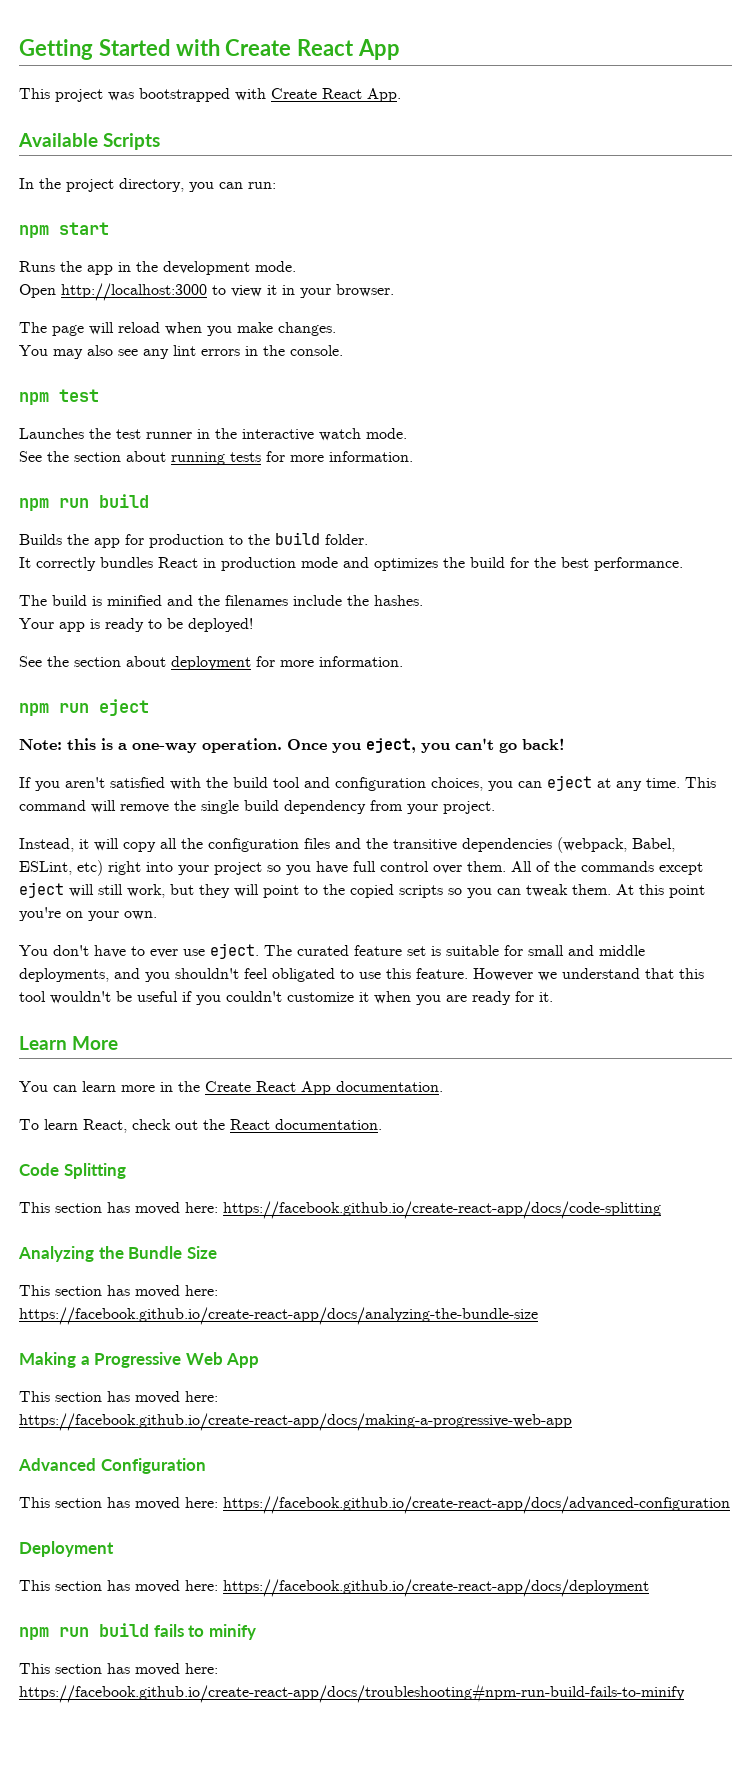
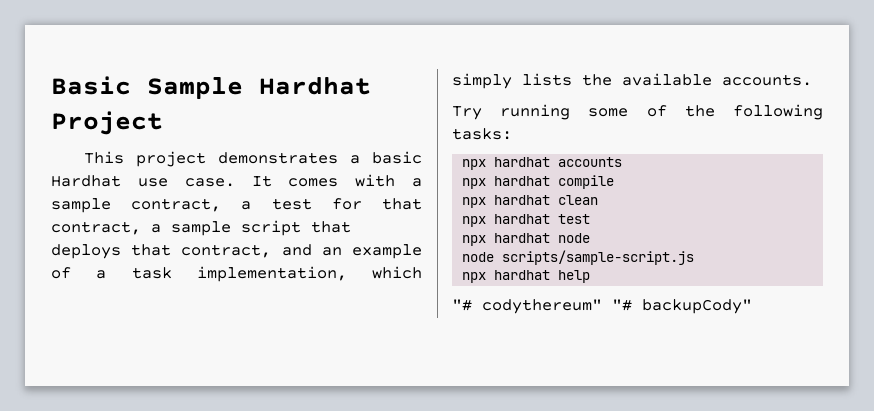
[19,39,401,60] [19,88,401,102] [18,133,161,150] [19,178,276,192] [19,222,109,238] [19,261,296,275] [19,283,394,301] [19,322,336,336] [19,345,343,359] [19,389,99,405] [19,428,407,441] [19,451,413,465] [19,494,149,511] [19,532,368,548] [19,557,683,571] [19,595,423,606] [19,618,253,632] [19,656,403,670] [19,699,149,716] [19,738,565,753] [19,775,716,791] [19,800,495,814] [19,837,675,853] [19,860,703,876] [19,882,705,898] [19,907,157,921] [19,943,645,959] [19,968,704,982] [19,991,553,1005] [19,1036,119,1050] [19,1081,443,1095] [19,1119,382,1133] [19,1163,126,1179] [19,1201,661,1219] [18,1246,217,1262] [19,1285,218,1298] [19,1307,538,1325] [19,1352,260,1368] [19,1391,218,1404] [19,1413,572,1431] [18,1458,206,1474] [19,1496,730,1514] [19,1541,114,1557] [19,1579,649,1597] [19,1623,256,1640] [19,1663,218,1676] [19,1683,685,1703] Getting Started with Create React App // This project was bootstrapped with Create React App. // Available Scripts // In the project directory, you can run: // npm start // Runs the app in the development mode. // Open http://localhost:3000 to view it in your browser. // The page will reload when you make changes. // You may also see any lint errors in the console. // npm test // Launches the test runner in the interactive watch mode. // See the section about running tests for more information. // npm run build // Builds the app for production to the build folder. // It correctly bundles React in production mode and optimizes the build for the best performance. // The build is minified and the filenames include the hashes. // Your app is ready to be deployed! // See the section about deployment for more information. // npm run eject // Note: this is a one-way operation. Once you eject, you can't go back! // If you aren't satisfied with the build tool and configuration choices, you can eject at any time. This command will remove the single build dependency from your project. // Instead, it will copy all the configuration files and the transitive dependencies (webpack, Babel, ESLint, etc) right into your project so you have full control over them. All of the commands except eject will still work, but they will point to the copied scripts so you can tweak them. At this point you're on your own. // You don't have to ever use eject. The curated feature set is suitable for small and middle deployments, and you shouldn't feel obligated to use this feature. However we understand that this tool wouldn't be useful if you couldn't customize it when you are ready for it. // Learn More // You can learn more in the Create React App documentation. // To learn React, check out the React documentation. // Code Splitting // This section has moved here: https://facebook.github.io/create-react-app/docs/code-splitting // Analyzing the Bundle Size // This section has moved here: https://facebook.github.io/create-react-app/docs/analyzing-the-bundle-size // Making a Progressive Web App // This section has moved here: https://facebook.github.io/create-react-app/docs/making-a-progressive-web-app // Advanced Configuration // This section has moved here: https://facebook.github.io/create-react-app/docs/advanced-configuration // Deployment // This section has moved here: https://facebook.github.io/create-react-app/docs/deployment // npm run build fails to minify // This section has moved here: https://facebook.github.io/create-react-app/docs/troubleshooting#npm-run-build-fails-to-minify -> [51,76,371,100] [51,111,163,135] [83,151,423,167] [51,174,422,187] [51,198,422,213] [51,220,351,236] [51,244,422,259] [51,266,422,282] [452,73,812,89] [452,104,823,120] [452,128,512,140] [462,157,623,170] [462,175,615,189] [462,195,599,208] [462,214,591,227] [462,233,591,246] [462,250,695,265] [462,270,591,283] [452,299,752,314] Basic Sample Hardhat Project // This project demonstrates a basic Hardhat use case. It comes with a sample contract, a test for that contract, a sample script that deploys that contract, and an example of a task implementation, which simply lists the available accounts. // Try running some of the following tasks: // npx hardhat accounts // npx hardhat compile // npx hardhat clean // npx hardhat test // npx hardhat node // node scripts/sample-script.js // npx hardhat help // "# codythereum" "# backupCody"

